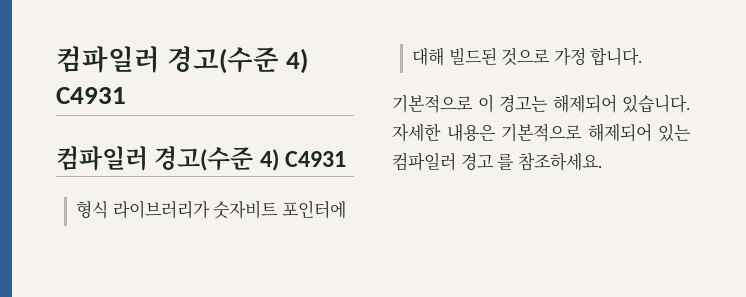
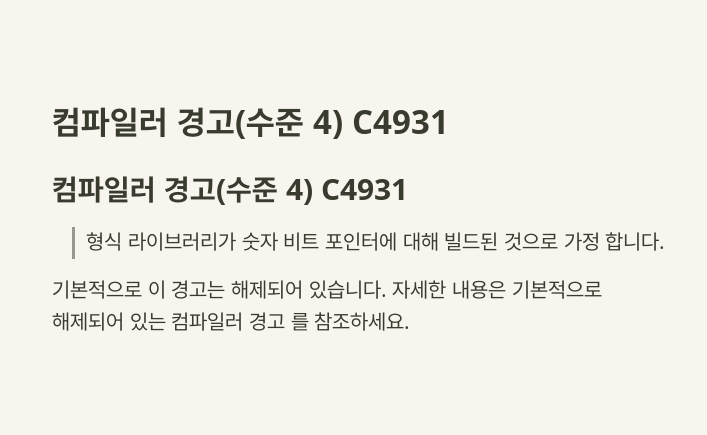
[213,200,279,219] 숫자비트 -> [241,232,320,251] 숫자 비트

